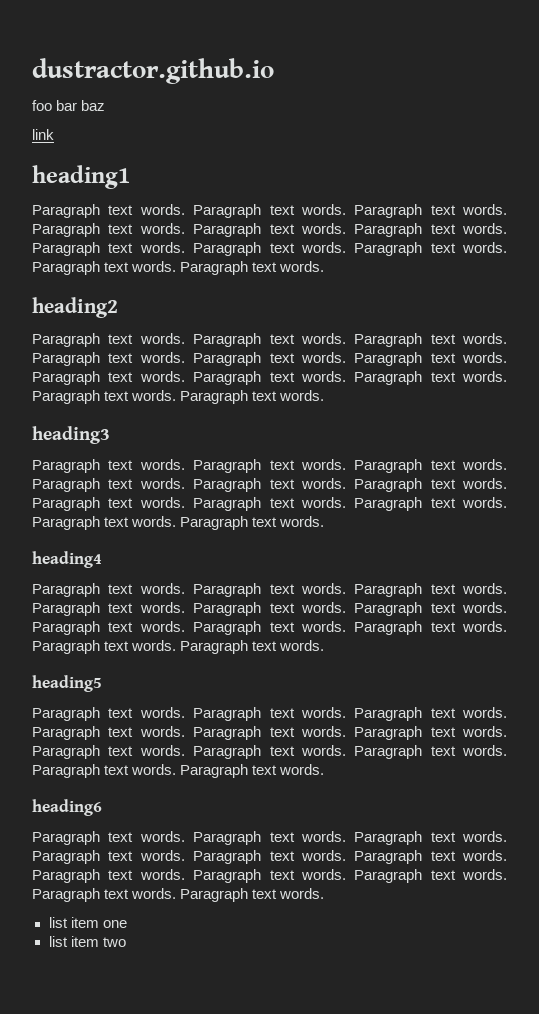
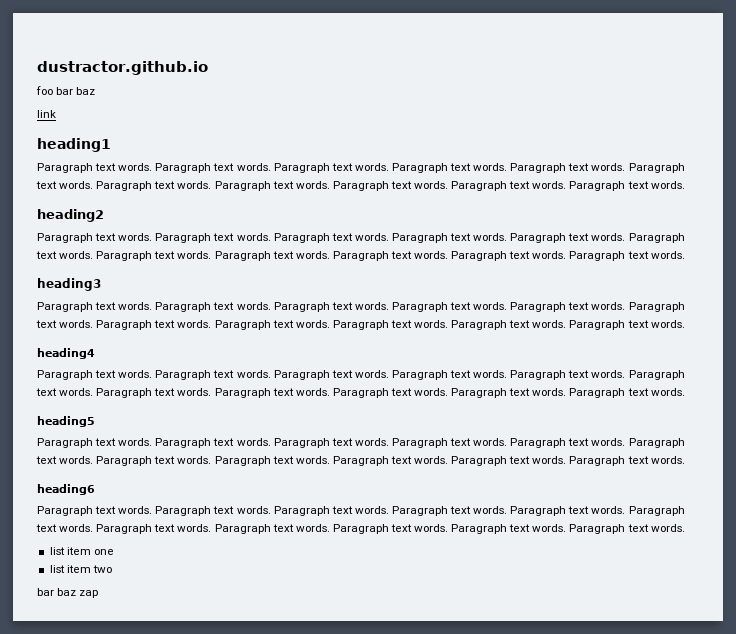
(126, 942) none -> [37,588,99,598] // bar baz zap

